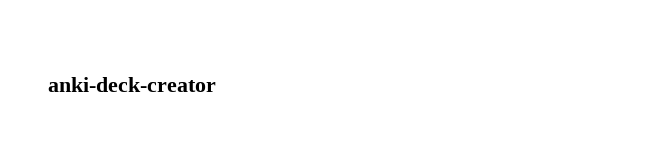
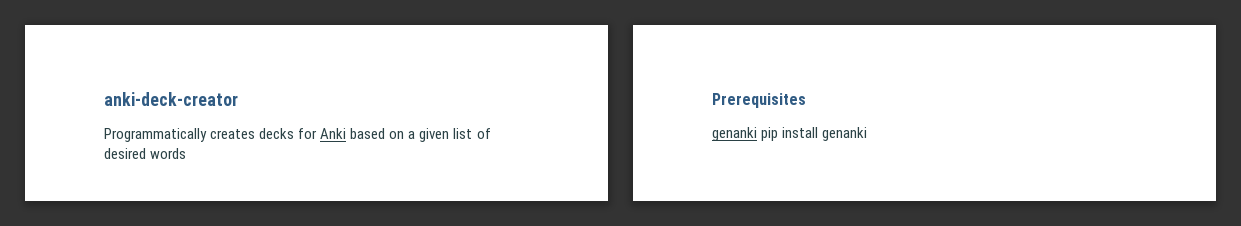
(216, 84) none -> [104,128,491,142] [104,148,187,159] [712,93,806,108] [712,127,868,141] // Programmatically creates decks for Anki based on a given list of desired words // Prerequisites // genanki pip install genanki

